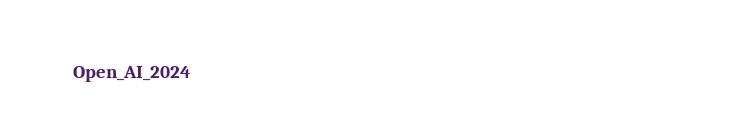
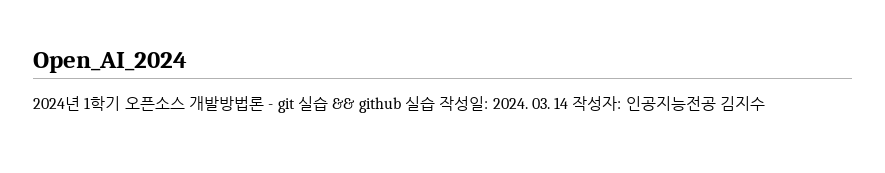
(191, 74) none -> [33,96,766,113] // 2024년 1학기 오픈소스 개발방법론 - git 실습 && github 실습 작성일: 2024. 03. 14 작성자: 인공지능전공 김지수

